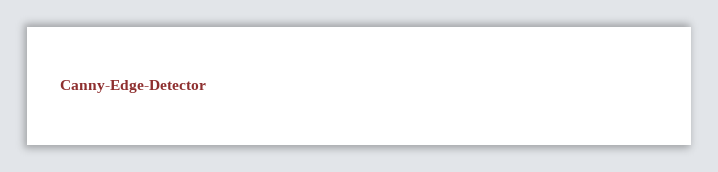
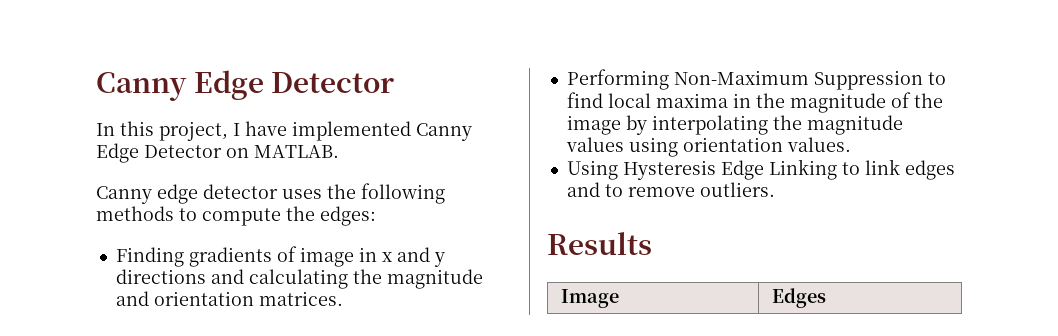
[60,80,206,93] Canny-Edge-Detector -> [96,70,395,101] [96,121,472,141] [96,143,339,163] [96,183,445,204] [96,206,376,226] [115,246,445,267] [115,269,483,289] [115,291,343,306] [566,69,946,90] [566,92,943,113] [566,115,903,135] [565,137,851,157] [566,159,955,180] [566,182,775,197] [547,232,652,255] [560,289,619,308] [771,288,826,308] Canny Edge Detector // In this project, I have implemented Canny Edge Detector on MATLAB. // Canny edge detector uses the following methods to compute the edges: // Finding gradients of image in x and y directions and calculating the magnitude and orientation matrices. // Performing Non-Maximum Suppression to find local maxima in the magnitude of the image by interpolating the magnitude values using orientation values. // Using Hysteresis Edge Linking to link edges and to remove outliers. // Results // Image | Edges

